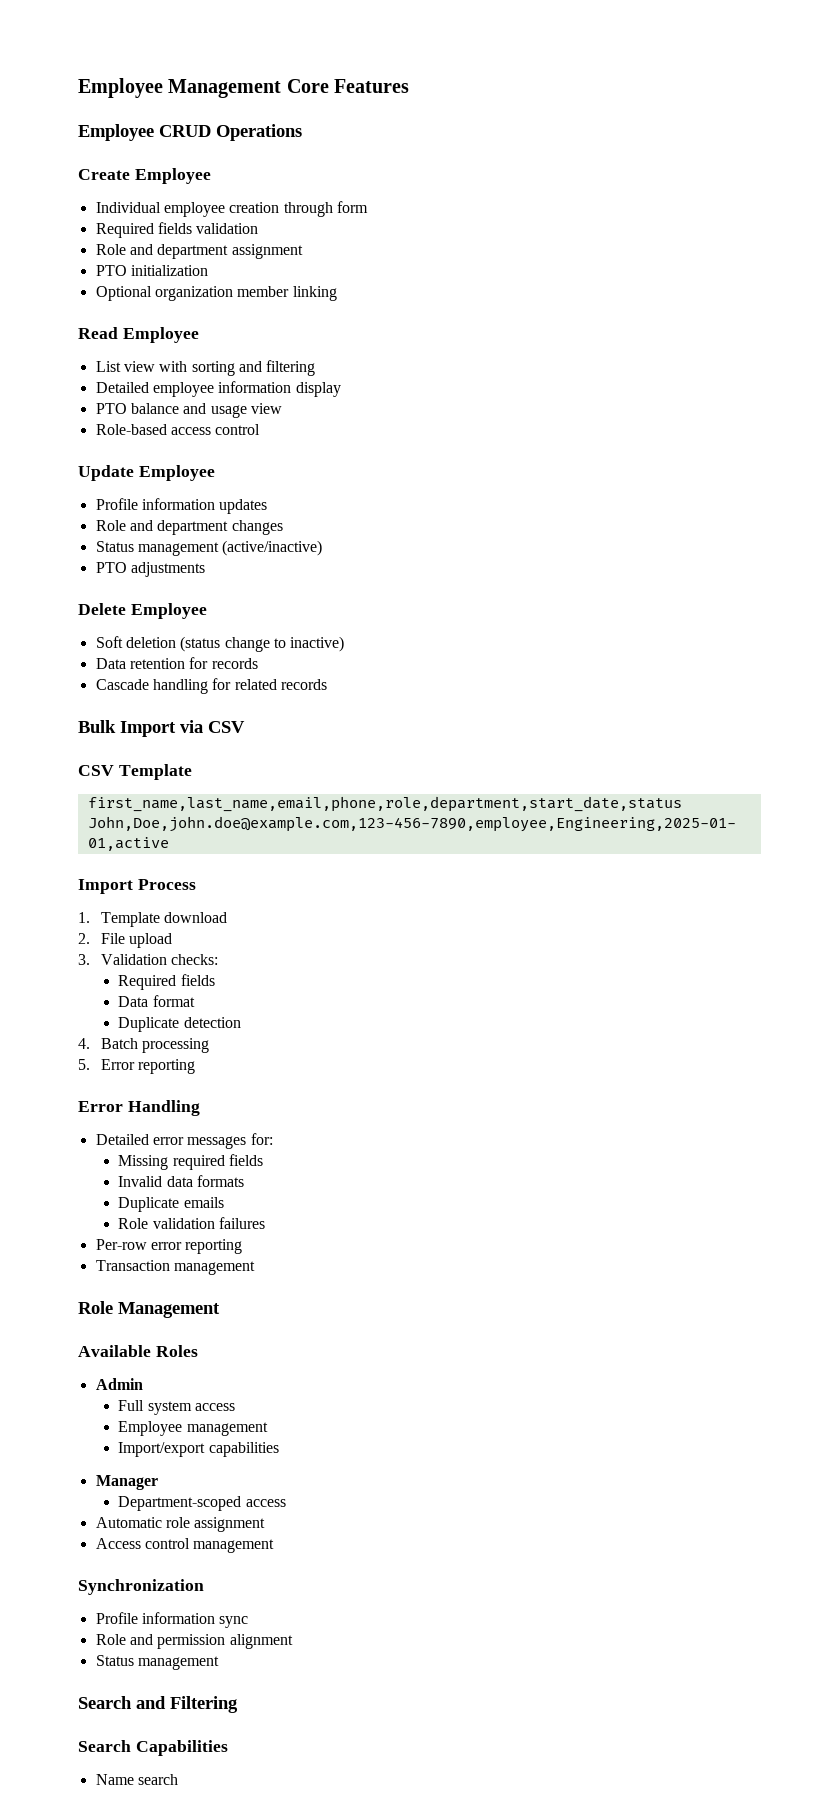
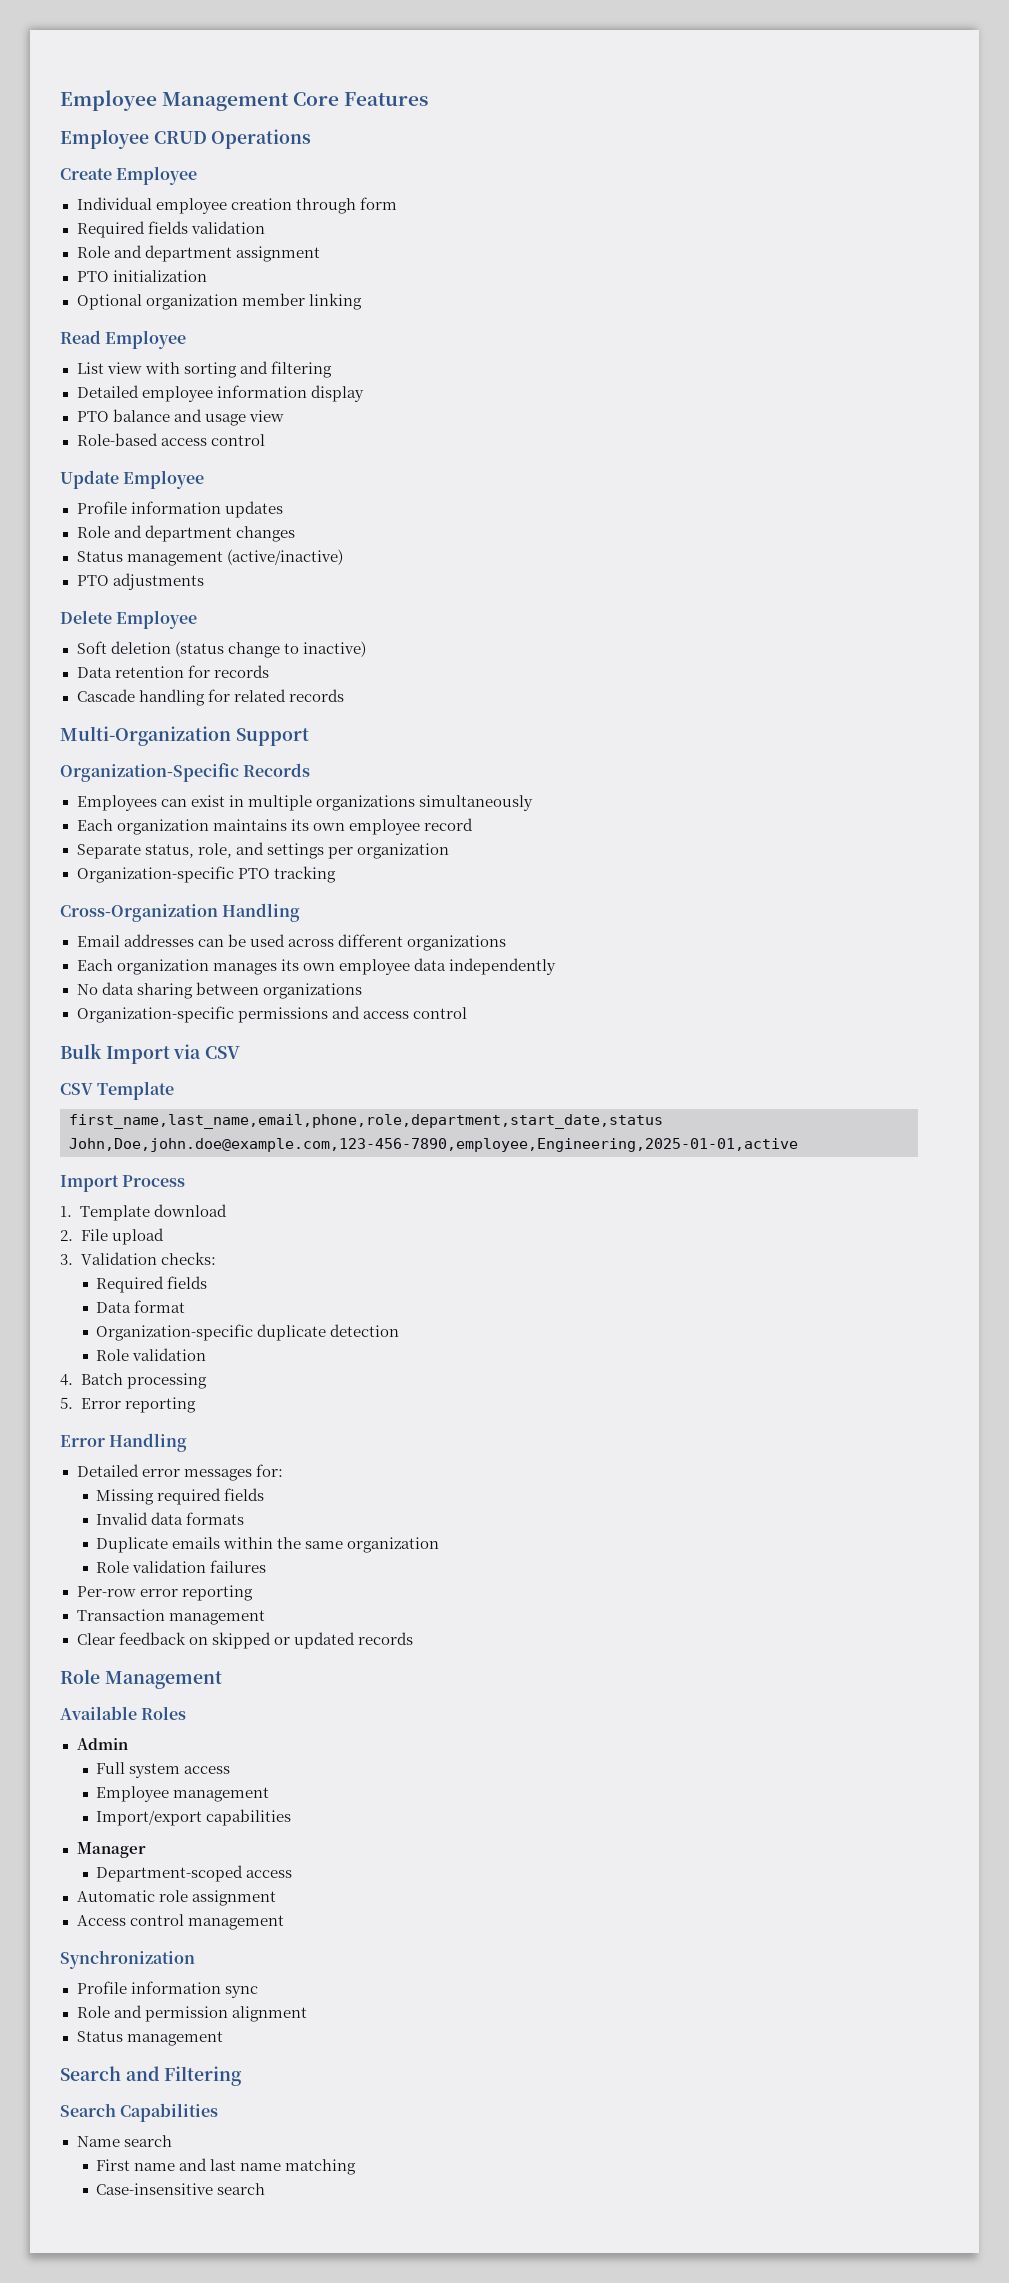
(327, 684) none -> [60,726,309,746] [60,763,311,782] [76,795,533,811] [76,818,473,835] [76,842,449,859] [76,866,336,883] [60,903,301,922] [76,934,506,951] [76,958,556,975] [76,982,362,999] [76,1006,467,1023] // Multi-Organization Support // Organization-Specific Records // Employees can exist in multiple organizations simultaneously // Each organization maintains its own employee record // Separate status, role, and settings per organization // Organization-specific PTO tracking // Cross-Organization Handling // Email addresses can be used across different organizations // Each organization manages its own employee data independently // No data sharing between organizations // Organization-specific permissions and access control
[118,1017,180,1032] Duplicate -> [96,1324,327,1341] Organization-specific duplicate
(241, 1022) none -> [96,1348,207,1361] // Role validation
(224, 1202) none -> [223,1537,440,1553] within the same organization
(255, 1268) none -> [76,1632,413,1649] // Clear feedback on skipped or updated records
(178, 1779) none -> [96,2158,357,2175] [96,2183,266,2195] // First name and last name matching // Case-insensitive search

